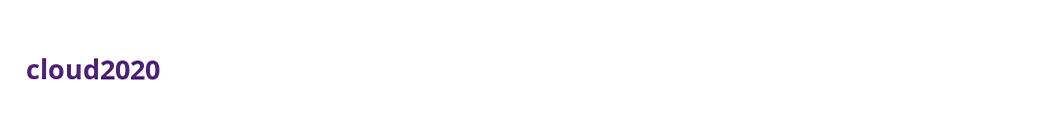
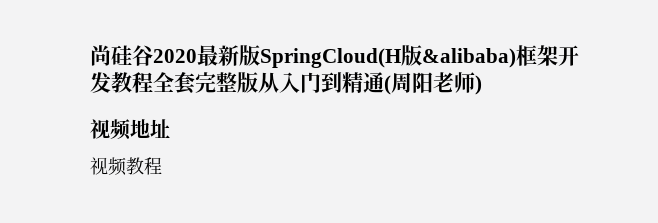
[25,58,161,80] cloud2020 -> [90,45,579,68] [90,72,482,95] [90,119,170,140] [90,157,162,176] 尚硅谷2020最新版SpringCloud(H版&alibaba)框架开发教程全套完整版从入门到精通(周阳老师) // 视频地址 // 视频教程

